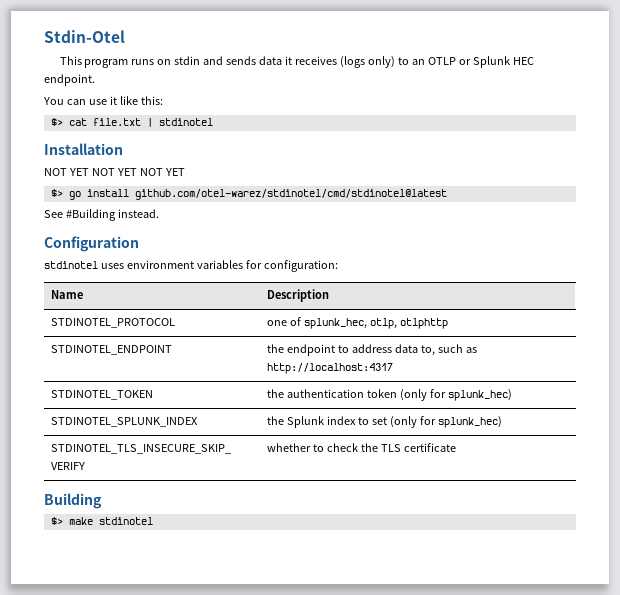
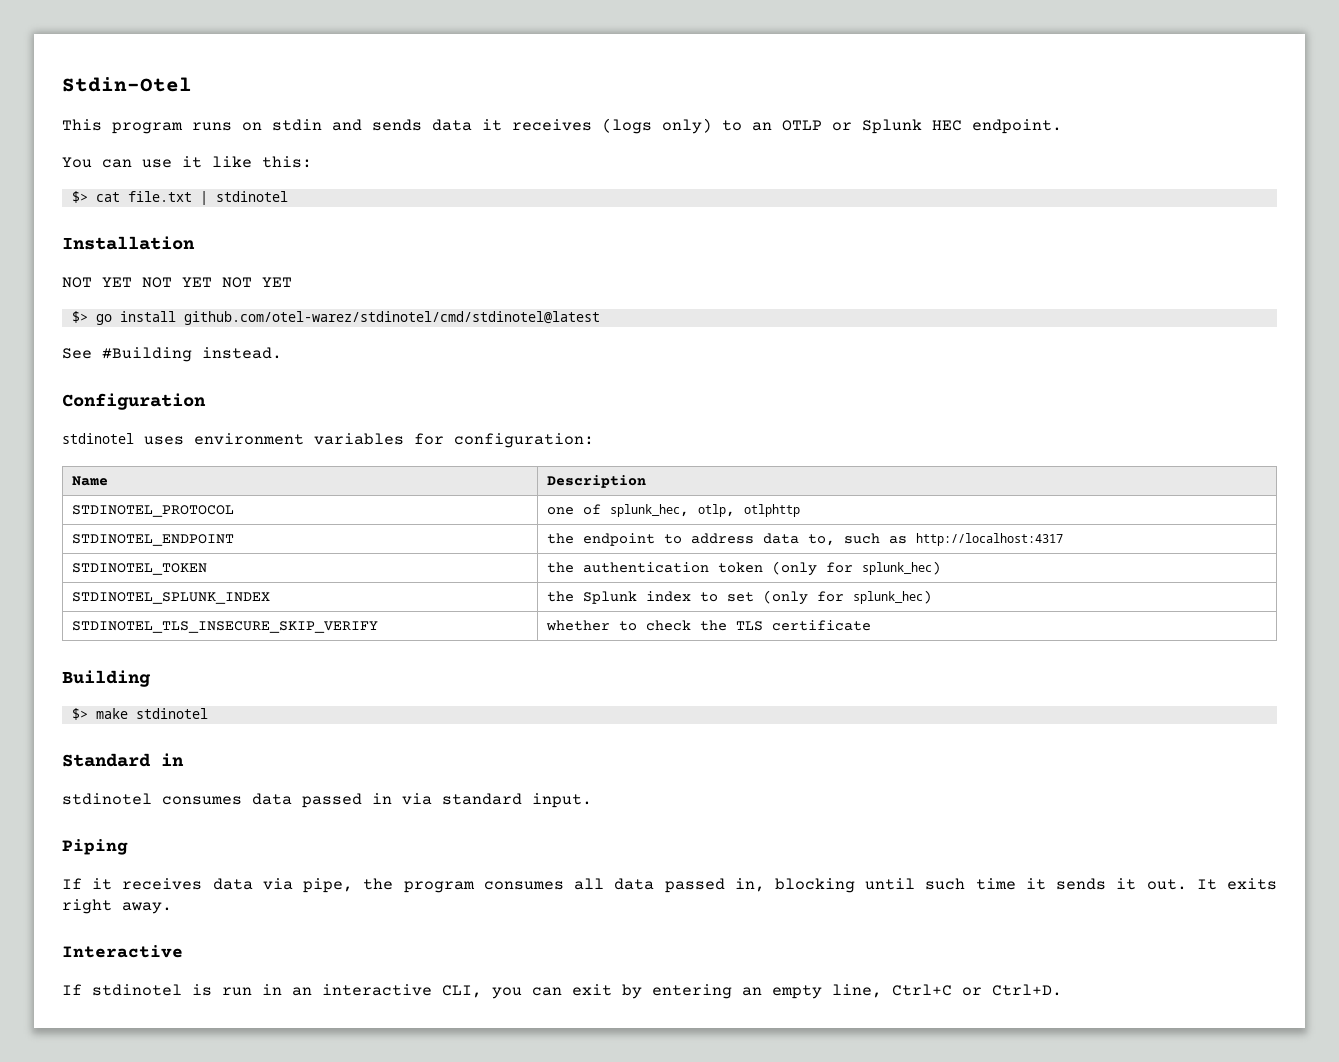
(153, 521) none -> [62,753,184,767] [62,793,592,808] [62,839,128,855] [62,878,1278,893] [62,899,172,914] [62,945,183,958] [62,984,1062,999] // Standard in // stdinotel consumes data passed in via standard input. // Piping // If it receives data via pipe, the program consumes all data passed in, blocking until such time it sends it out. It exits right away. // Interactive // If stdinotel is run in an interactive CLI, you can exit by entering an empty line, Ctrl+C or Ctrl+D.

